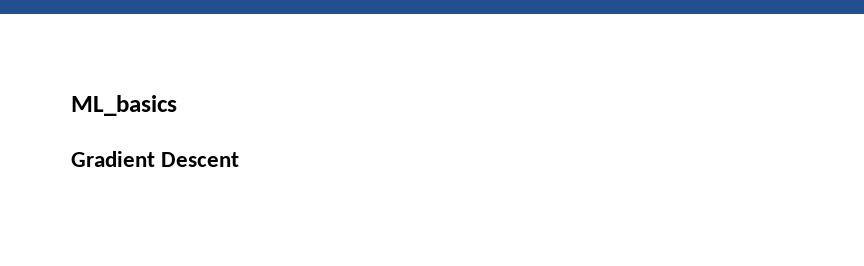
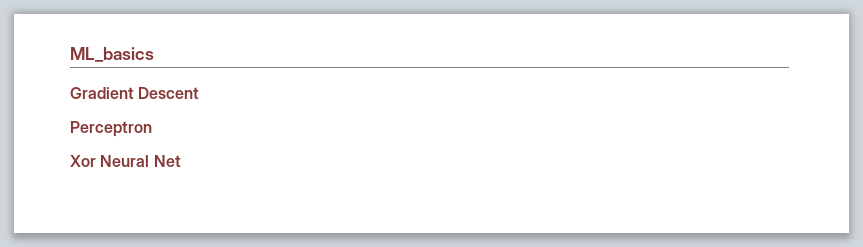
(240, 159) none -> [70,121,152,137] [70,155,181,167] // Perceptron // Xor Neural Net

